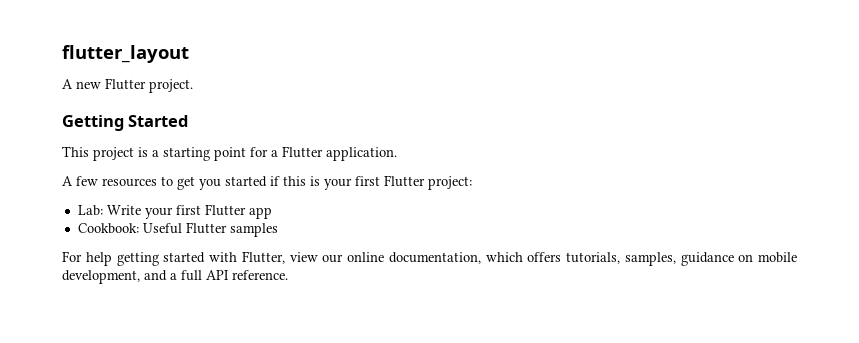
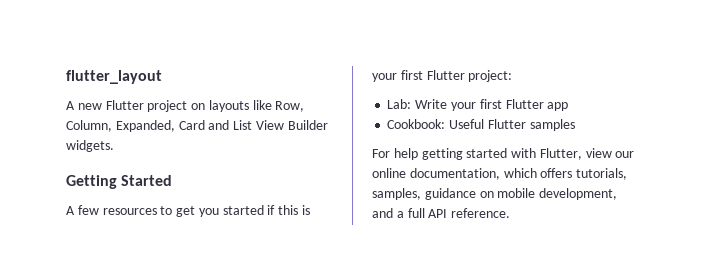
[149,79,193,93] [62,115,189,131] [62,146,397,161] project. // Getting Started // This project is a starting point for a Flutter application. -> [147,100,305,112] [66,120,328,132] [66,140,114,152] [66,175,173,189] project on layouts like Row, Column, Expanded, Card and List View Builder widgets. // Getting Started

